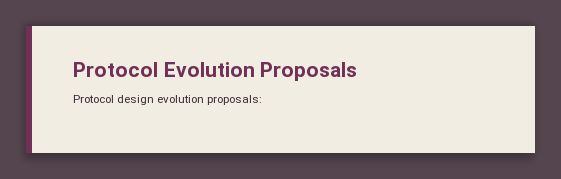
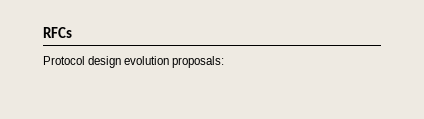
[73,62,358,81] Protocol Evolution Proposals -> [43,27,72,38] RFCs

